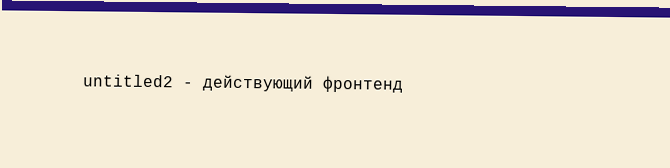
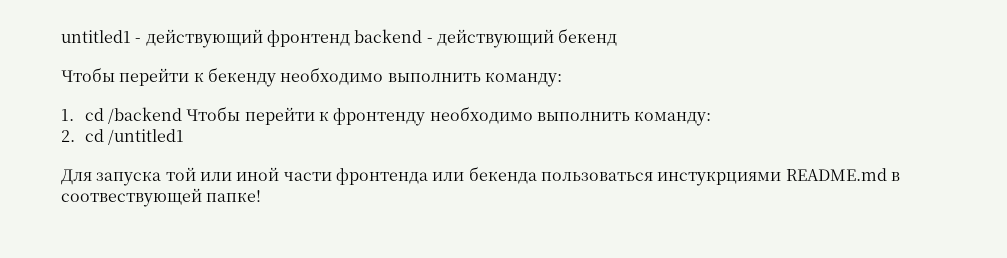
[82,74,174,88] untitled2 -> [61,30,131,43] untitled1
(404, 84) none -> [354,28,618,48] [61,67,562,87] [61,106,712,126] [61,129,185,145] [61,166,900,186] [61,188,262,207] backend - действующий бекенд // Чтобы перейти к бекенду необходимо выполнить команду: // 1. cd /backend Чтобы перейти к фронтенду необходимо выполнить команду: // 2. cd /untitled1 // Для запуска той или иной части фронтенда или бекенда пользоваться инстукрциями README.md в соотвествующей папке!

